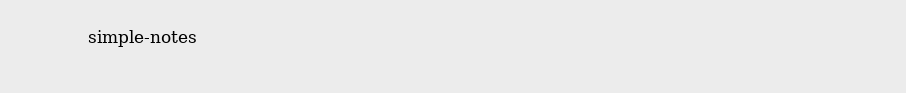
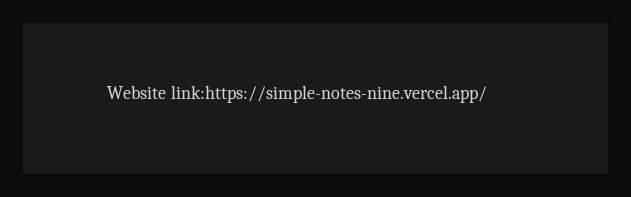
[88,30,197,47] simple-notes -> [107,85,487,103] Website link:https://simple-notes-nine.vercel.app/

